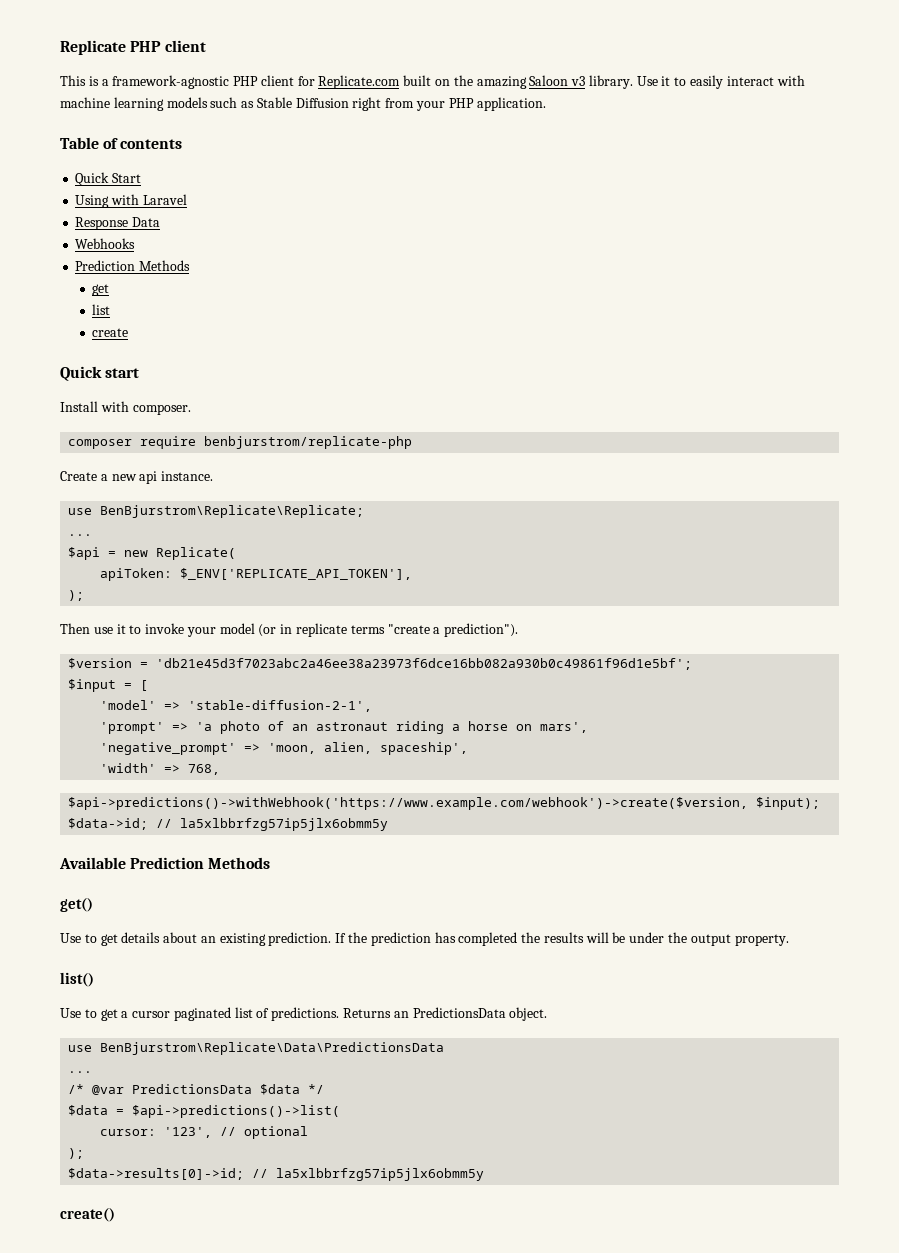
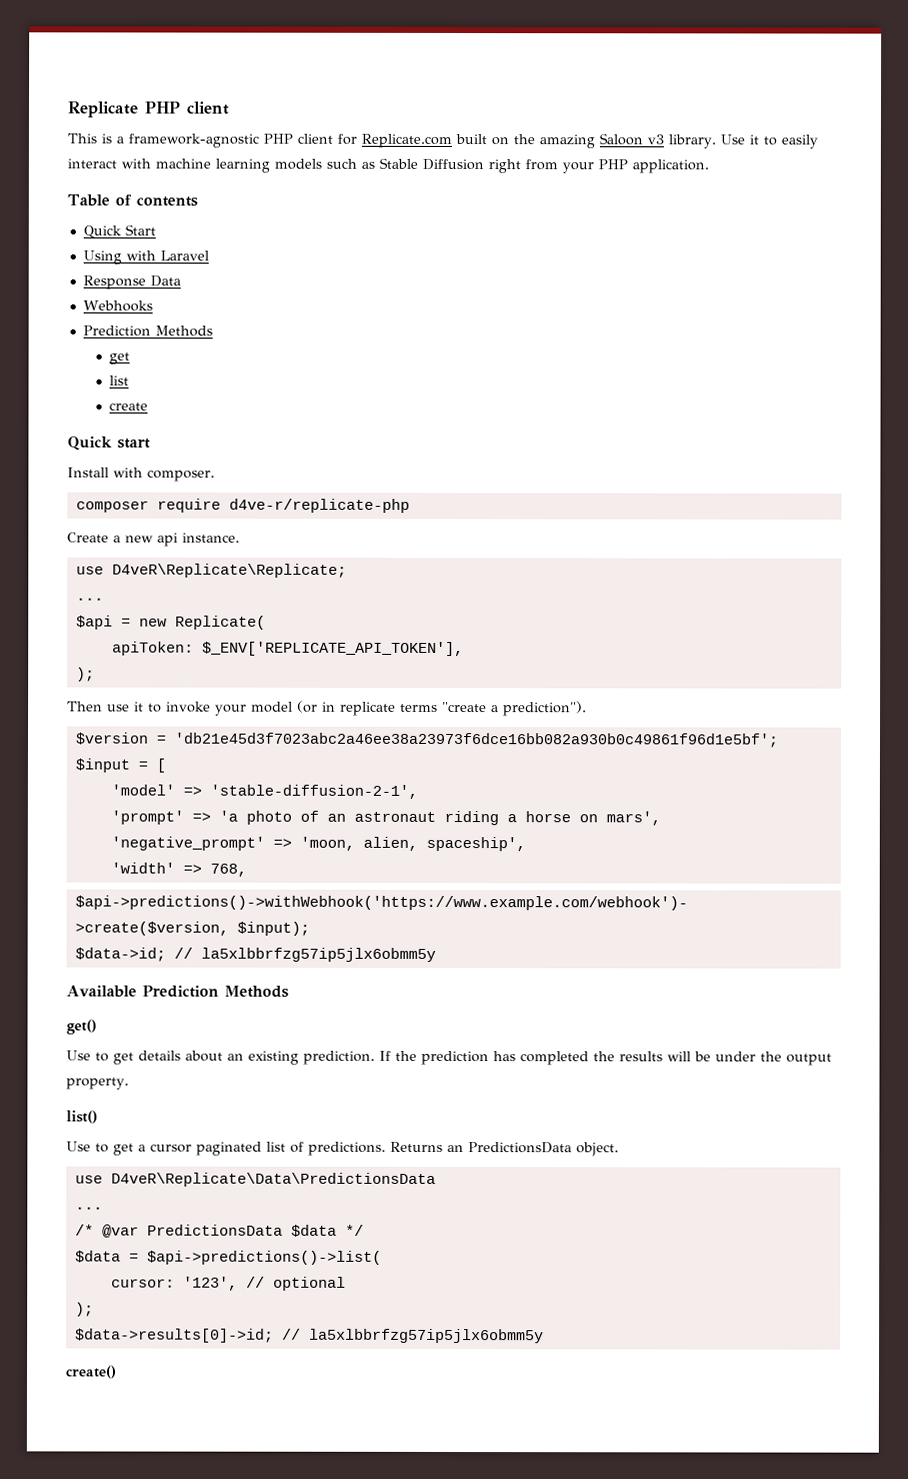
[204,436,413,449] benbjurstrom/replicate-php -> [228,498,410,513] d4ve-r/replicate-php
[100,505,365,518] BenBjurstrom\Replicate\Replicate; -> [111,563,347,578] D4veR\Replicate\Replicate;
[100,1042,445,1055] BenBjurstrom\Replicate\Data\PredictionsData -> [110,1172,436,1187] D4veR\Replicate\Data\PredictionsData

